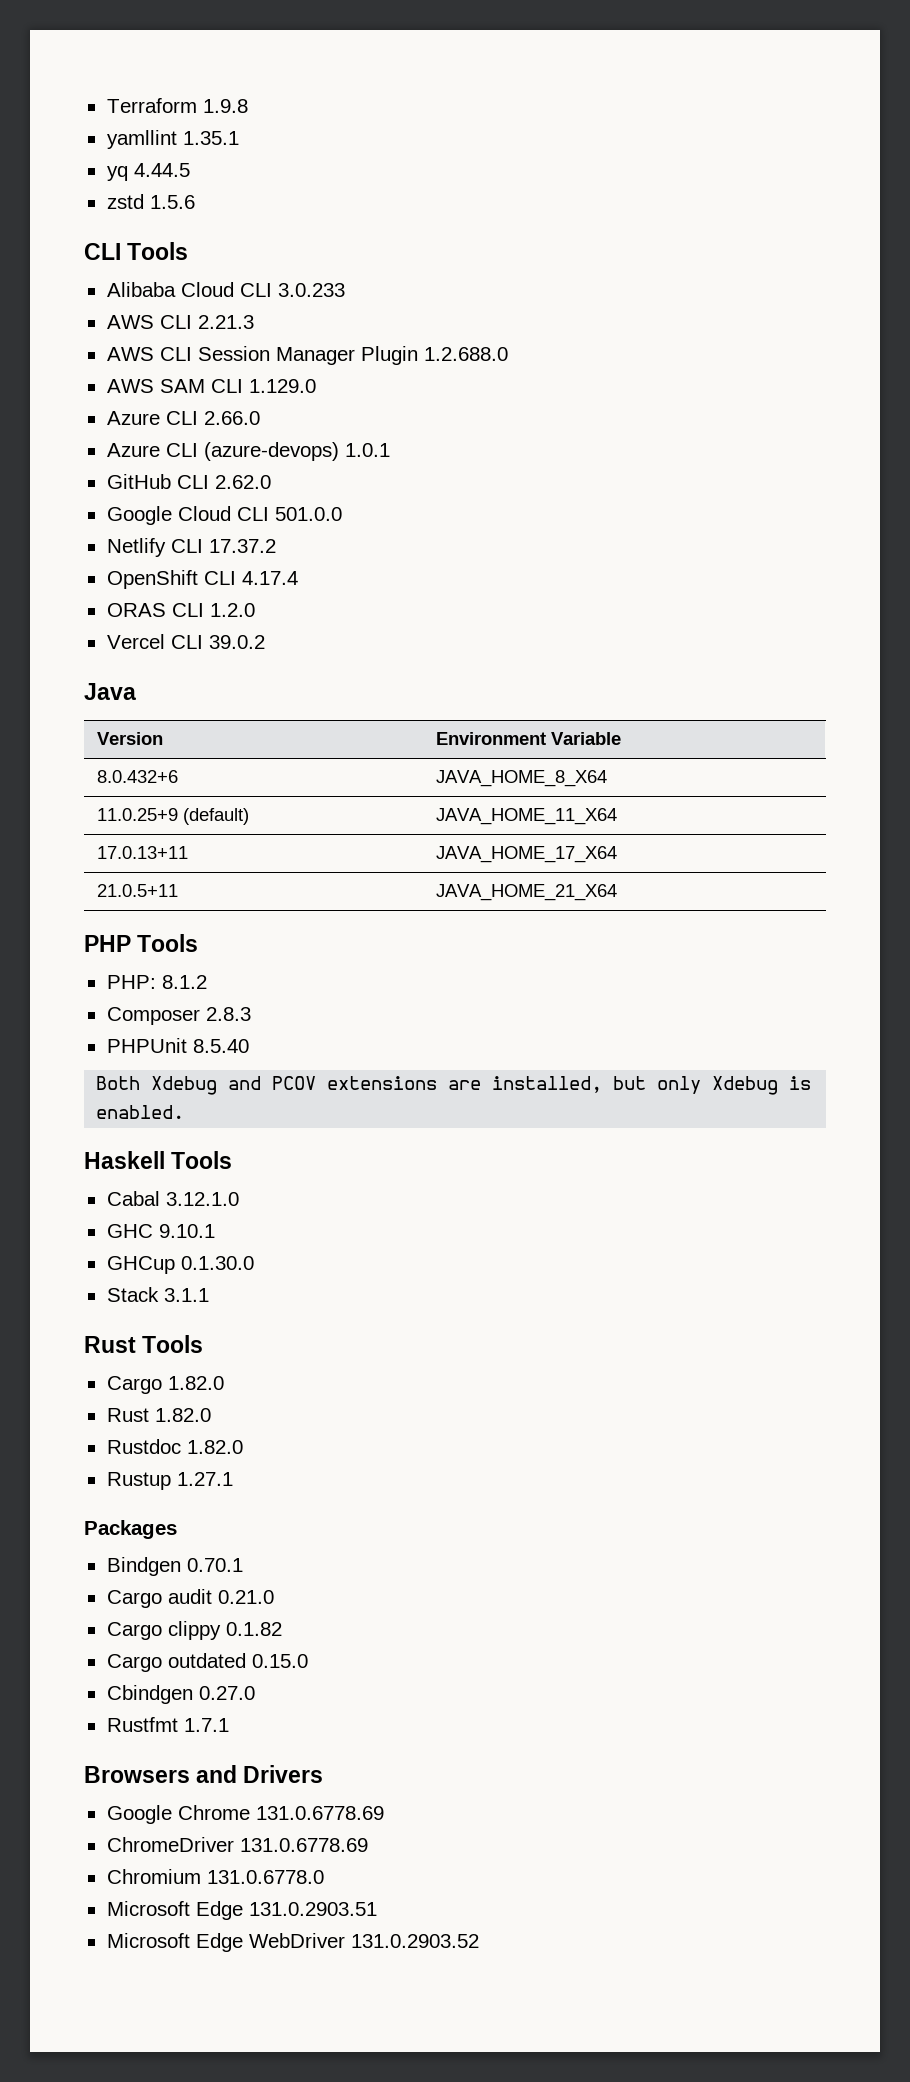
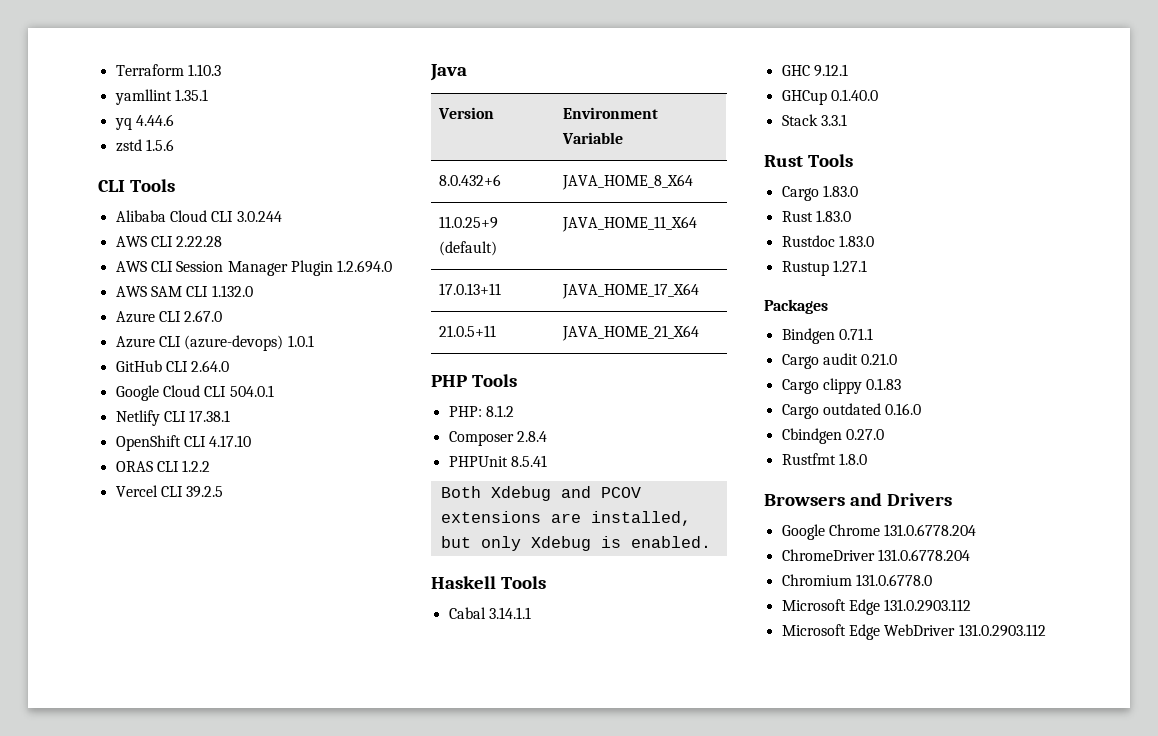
[202,99,248,113] 1.9.8 -> [187,64,221,76] 1.10.3
[133,163,190,177] 4.44.5 -> [135,114,174,126] 4.44.6
[277,283,345,297] [106,315,254,329] 3.0.233 // AWS CLI 2.21.3 -> [236,211,282,222] [115,236,223,247] 3.0.244 // AWS CLI 2.22.28
[423,347,508,361] 1.2.688.0 -> [337,260,393,273] 1.2.694.0
[248,379,316,393] [106,411,260,425] 1.129.0 // Azure CLI 2.66.0 -> [211,285,253,297] [115,310,223,323] 1.132.0 // Azure CLI 2.67.0
[214,475,271,489] 2.62.0 -> [191,360,230,372] 2.64.0
[274,507,342,521] 501.0.0 -> [229,385,274,397] 504.0.1
[208,539,276,553] 17.37.2 -> [189,410,231,422] 17.38.1
[241,571,298,585] 4.17.4 -> [209,435,252,447] 4.17.10
[209,603,255,617] 1.2.0 -> [182,460,211,472] 1.2.2
[208,635,265,649] 39.0.2 -> [186,486,224,498] 39.2.5
[205,1007,251,1021] 2.8.3 -> [516,431,547,442] 2.8.4
[192,1039,249,1053] 8.5.40 -> [510,455,547,467] 8.5.41
[165,1192,239,1206] 3.12.1.0 -> [488,607,531,619] 3.14.1.1
[158,1224,215,1238] 9.10.1 -> [813,64,848,77] 9.12.1
[180,1256,254,1270] 0.1.30.0 -> [830,89,878,101] 0.1.40.0
[163,1288,209,1302] 3.1.1 -> [820,114,847,126] 3.3.1
[167,1376,224,1390] [106,1408,211,1422] 1.82.0 // Rust 1.82.0 -> [822,185,858,197] [781,210,851,222] 1.83.0 // Rust 1.83.0
[186,1440,243,1454] 1.82.0 -> [838,235,874,247] 1.83.0
[186,1558,243,1572] 0.70.1 -> [838,328,873,340] 0.71.1
[225,1622,282,1636] 0.1.82 -> [866,378,902,390] 0.1.83
[251,1654,308,1668] 0.15.0 -> [885,403,922,415] 0.16.0
[183,1718,229,1732] 1.7.1 -> [838,453,867,465] 1.8.0
[255,1806,384,1820] 131.0.6778.69 -> [884,524,977,536] 131.0.6778.204
[239,1838,368,1852] 131.0.6778.69 -> [877,549,970,561] 131.0.6778.204
[248,1902,377,1916] 131.0.2903.51 -> [884,599,972,612] 131.0.2903.112
[350,1934,479,1948] 131.0.2903.52 -> [958,624,1046,637] 131.0.2903.112

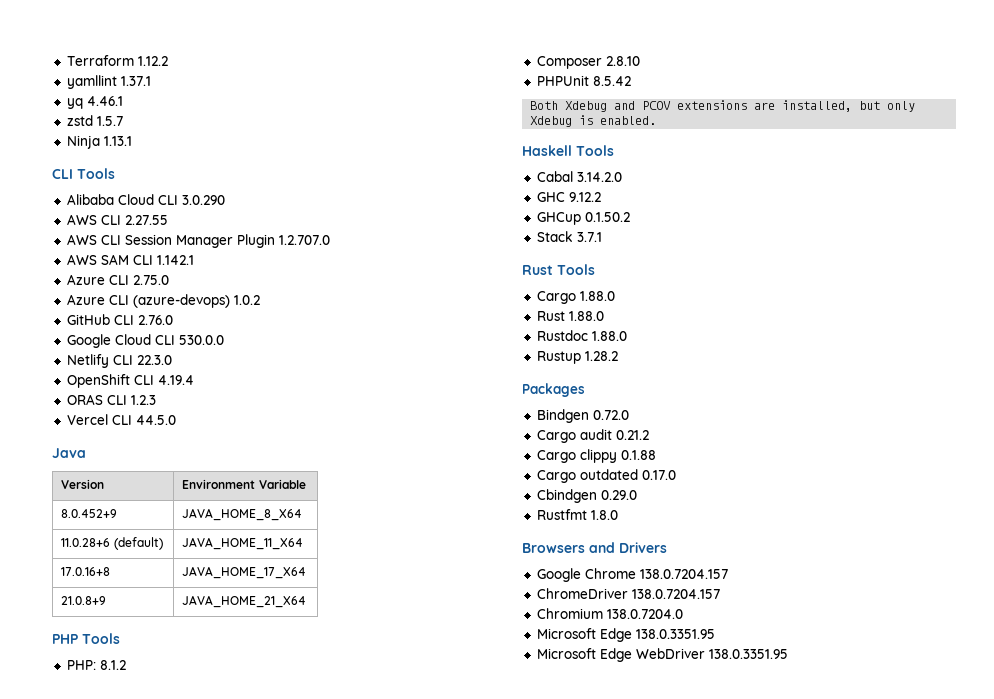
[187,64,221,76] 1.10.3 -> [137,56,168,66] 1.12.2
[174,89,208,101] 1.35.1 -> [120,76,151,86] 1.37.1
[135,114,174,126] 4.44.6 -> [86,96,123,106] 4.46.1
[145,139,174,151] 1.5.6 -> [96,116,123,126] [66,135,132,149] 1.5.7 // Ninja 1.13.1
[236,211,282,222] [115,236,223,247] 3.0.244 // AWS CLI 2.22.28 -> [181,195,225,205] [66,214,168,225] 3.0.290 // AWS CLI 2.27.55
[337,260,393,273] 1.2.694.0 -> [278,235,330,245] 1.2.707.0
[211,285,253,297] [115,310,223,323] 1.132.0 // Azure CLI 2.67.0 -> [156,255,194,265] [66,274,169,285] 1.142.1 // Azure CLI 2.75.0
[287,335,314,347] 1.0.1 -> [233,295,260,305] 1.0.2
[191,360,230,372] 2.64.0 -> [137,315,173,325] 2.76.0
[229,385,274,397] 504.0.1 -> [178,335,224,345] 530.0.0
[189,410,231,422] 17.38.1 -> [136,355,172,365] 22.3.0
[209,435,252,447] 4.17.10 -> [157,375,194,385] 4.19.4
[182,460,211,472] 1.2.2 -> [130,395,156,405] 1.2.3
[186,486,224,498] 39.2.5 -> [135,415,176,425] 44.5.0
[438,174,501,186] 8.0.432+6 -> [61,509,118,518] 8.0.452+9
[438,216,498,229] 11.0.25+9 -> [61,538,111,547] 11.0.28+6
[438,283,501,295] 17.0.13+11 -> [61,567,111,576] 17.0.16+8
[438,325,496,337] 21.0.5+11 -> [61,596,107,605] 21.0.8+9
[516,431,547,442] 2.8.4 -> [605,56,640,66] 2.8.10
[510,455,547,467] 8.5.41 -> [592,76,631,86] 8.5.42
[488,607,531,619] 3.14.1.1 -> [576,172,622,182] 3.14.2.0
[813,64,848,77] 9.12.1 -> [568,192,601,202] 9.12.2
[830,89,878,101] 0.1.40.0 -> [584,212,630,222] 0.1.50.2
[820,114,847,126] 3.3.1 -> [576,232,602,242] 3.7.1
[822,185,858,197] [781,210,851,222] 1.83.0 // Rust 1.83.0 -> [579,291,615,301] [536,311,604,321] 1.88.0 // Rust 1.88.0
[838,235,874,247] 1.83.0 -> [591,331,627,341] 1.88.0
[832,260,867,272] 1.27.1 -> [584,351,618,361] 1.28.2
[838,328,873,340] 0.71.1 -> [592,410,629,420] 0.72.0
[861,353,898,365] 0.21.0 -> [615,430,649,440] 0.21.2
[866,378,902,390] 0.1.83 -> [620,450,656,460] 0.1.88
[885,403,922,415] 0.16.0 -> [641,470,676,480] 0.17.0
[845,429,884,440] 0.27.0 -> [600,490,637,500] 0.29.0
[884,524,977,536] 131.0.6778.204 -> [639,569,728,579] 138.0.7204.157
[877,549,970,561] 131.0.6778.204 -> [631,589,720,599] 138.0.7204.157
[855,574,932,586] [781,599,972,615] 131.0.6778.0 // Microsoft Edge 131.0.2903.112 -> [606,609,683,619] [536,628,715,642] 138.0.7204.0 // Microsoft Edge 138.0.3351.95
[958,624,1046,637] 131.0.2903.112 -> [708,649,788,659] 138.0.3351.95

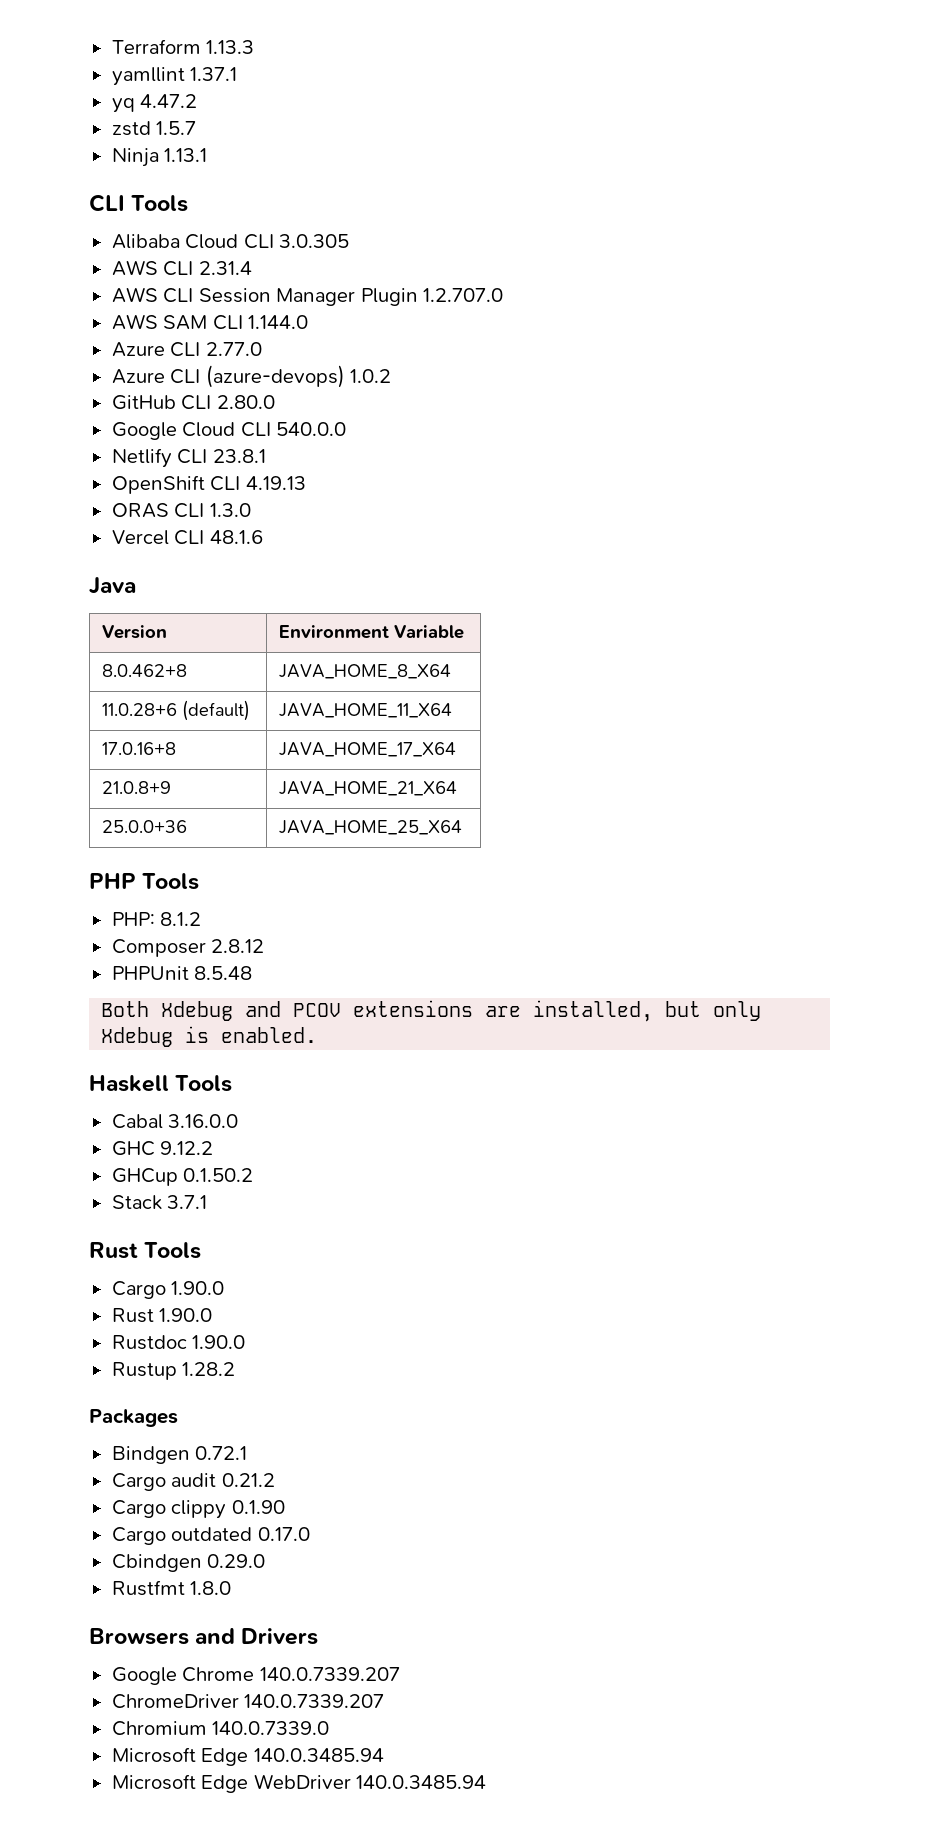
[137,56,168,66] 1.12.2 -> [206,40,255,54] 1.13.3
[86,96,123,106] 4.46.1 -> [140,94,198,108] 4.47.2
[181,195,225,205] [66,214,168,225] 3.0.290 // AWS CLI 2.27.55 -> [279,234,350,248] [111,260,252,276] 3.0.305 // AWS CLI 2.31.4
[156,255,194,265] [66,274,169,285] 1.142.1 // Azure CLI 2.75.0 -> [248,315,309,329] [111,342,262,357] 1.144.0 // Azure CLI 2.77.0
[137,315,173,325] 2.76.0 -> [216,395,275,409] 2.80.0
[178,335,224,345] 530.0.0 -> [276,422,347,436] 540.0.0
[136,355,172,365] 22.3.0 -> [212,449,266,463] 23.8.1
[157,375,194,385] 4.19.4 -> [245,476,306,490] 4.19.13
[130,395,156,405] 1.2.3 -> [209,503,251,517] 1.3.0
[135,415,176,425] 44.5.0 -> [209,530,263,544] 48.1.6
[61,509,118,518] 8.0.452+9 -> [102,664,188,677] 8.0.462+8
(307, 601) none -> [102,820,188,833] [279,820,463,835] // 25.0.0+36 | JAVA_HOME_25_X64
[605,56,640,66] 2.8.10 -> [211,939,265,953] 2.8.12
[592,76,631,86] 8.5.42 -> [194,966,253,980] 8.5.48
[576,172,622,182] 3.14.2.0 -> [168,1114,239,1128] 3.16.0.0
[579,291,615,301] [536,311,604,321] 1.88.0 // Rust 1.88.0 -> [171,1281,225,1295] [111,1308,213,1323] 1.90.0 // Rust 1.90.0
[591,331,627,341] 1.88.0 -> [192,1335,246,1349] 1.90.0
[592,410,629,420] 0.72.0 -> [195,1446,248,1460] 0.72.1
[620,450,656,460] 0.1.88 -> [231,1500,285,1514] 0.1.90
[639,569,728,579] 138.0.7204.157 -> [259,1667,400,1681] 140.0.7339.207
[631,589,720,599] 138.0.7204.157 -> [244,1694,385,1708] 140.0.7339.207
[606,609,683,619] [536,628,715,642] 138.0.7204.0 // Microsoft Edge 138.0.3351.95 -> [212,1721,330,1735] [111,1747,384,1766] 140.0.7339.0 // Microsoft Edge 140.0.3485.94
[708,649,788,659] 138.0.3351.95 -> [356,1775,487,1789] 140.0.3485.94

